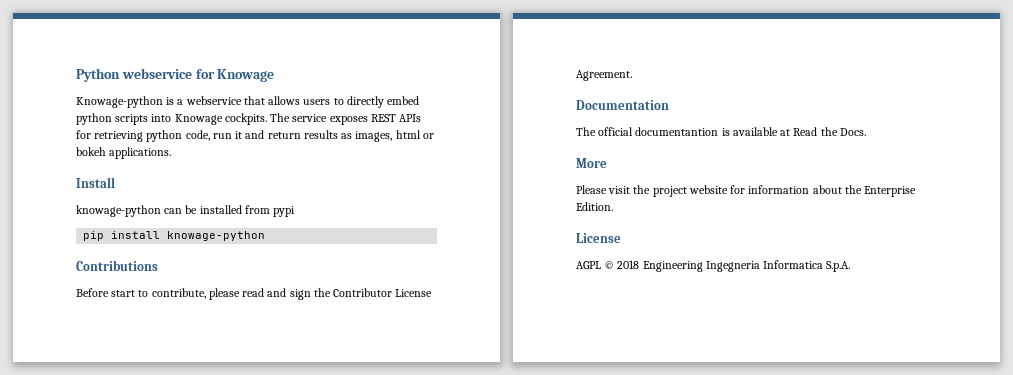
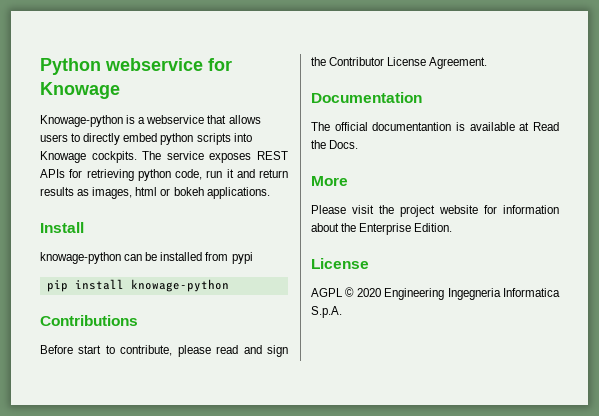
[617,260,640,269] 2018 -> [356,288,381,297] 2020

